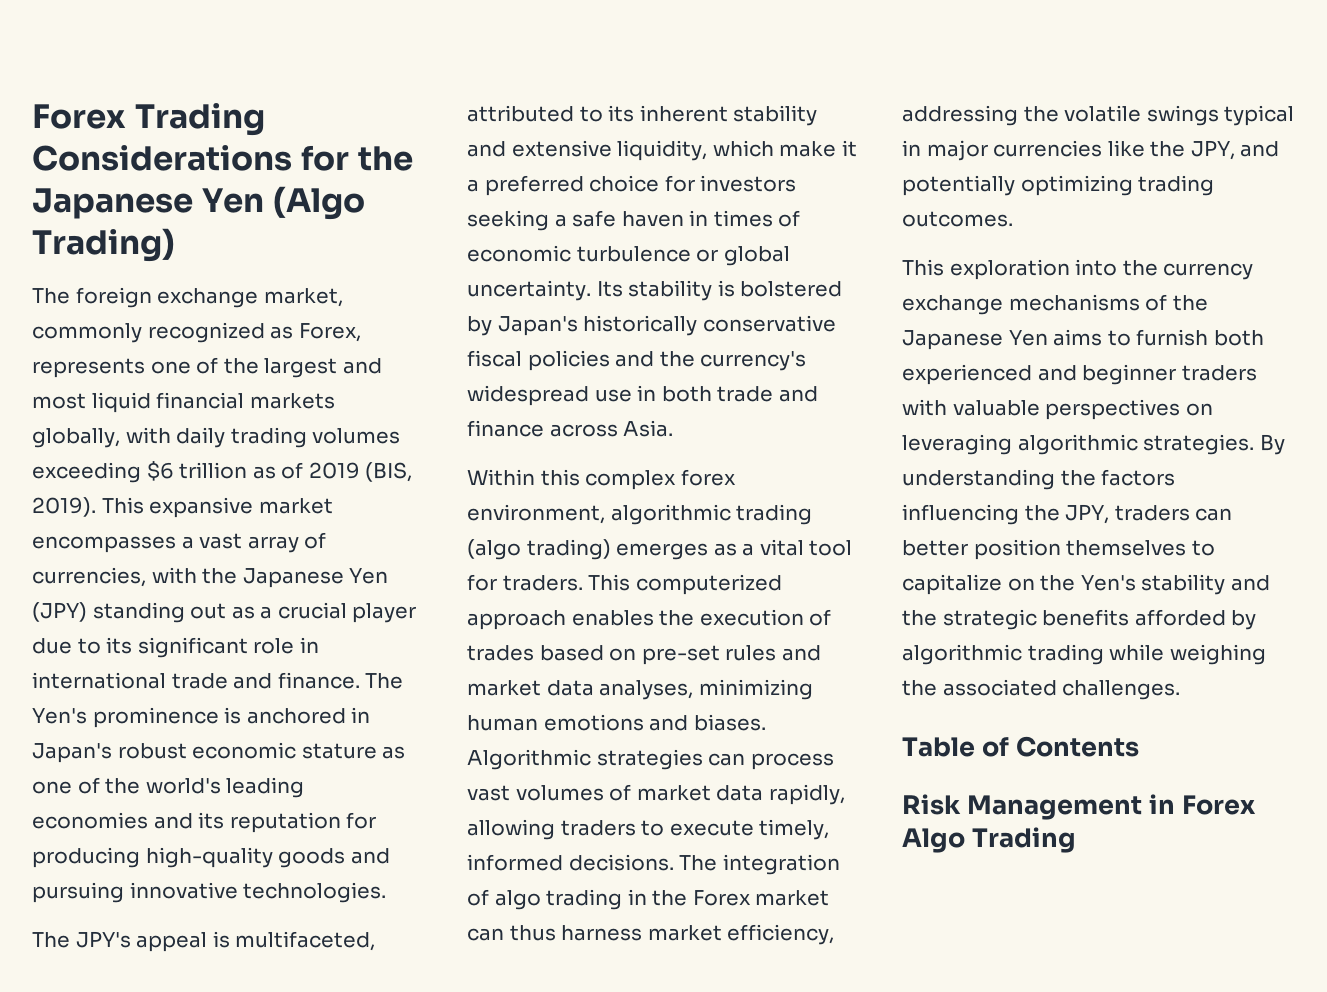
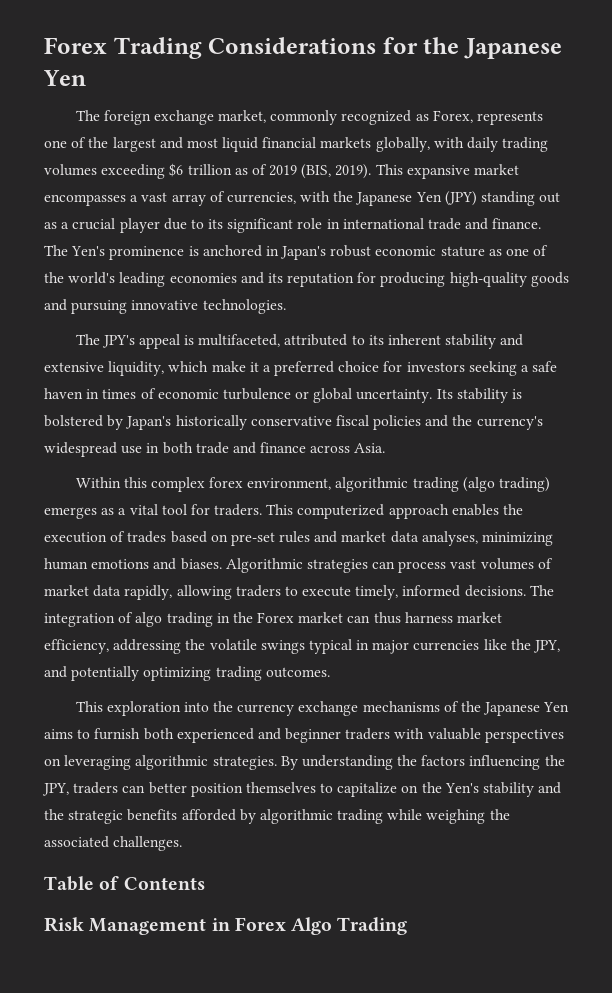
[272,186,365,220] [32,228,175,262] (Algo Trading) -> (86, 78) none

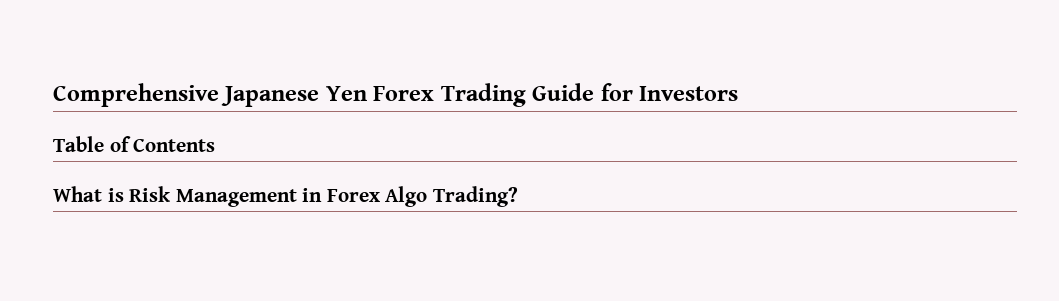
[44,37,563,59] [43,70,86,86] [75,110,543,125] [44,137,549,152] [44,163,520,179] [44,191,561,206] [44,218,542,233] [44,245,549,260] [44,272,569,287] [44,299,286,314] [75,334,524,349] [44,361,558,376] [44,388,523,403] [44,415,543,430] [44,442,386,457] [75,477,550,492] [44,504,524,519] [44,531,554,546] [44,558,553,573] [44,585,554,600] [44,612,503,627] [44,639,561,654] [44,666,330,681] [75,701,570,716] [44,728,564,743] [44,755,565,770] [42,782,562,797] [44,809,510,824] [44,836,183,851] Forex Trading Considerations for the Japanese Yen // The foreign exchange market, commonly recognized as Forex, represents one of the largest and most liquid financial markets globally, with daily trading volumes exceeding $6 trillion as of 2019 (BIS, 2019). This expansive market encompasses a vast array of currencies, with the Japanese Yen (JPY) standing out as a crucial player due to its significant role in international trade and finance. The Yen's prominence is anchored in Japan's robust economic stature as one of the world's leading economies and its reputation for producing high-quality goods and pursuing innovative technologies. // The JPY's appeal is multifaceted, attributed to its inherent stability and extensive liquidity, which make it a preferred choice for investors seeking a safe haven in times of economic turbulence or global uncertainty. Its stability is bolstered by Japan's historically conservative fiscal policies and the currency's widespread use in both trade and finance across Asia. // Within this complex forex environment, algorithmic trading (algo trading) emerges as a vital tool for traders. This computerized approach enables the execution of trades based on pre-set rules and market data analyses, minimizing human emotions and biases. Algorithmic strategies can process vast volumes of market data rapidly, allowing traders to execute timely, informed decisions. The integration of algo trading in the Forex market can thus harness market efficiency, addressing the volatile swings typical in major currencies like the JPY, and potentially optimizing trading outcomes. // This exploration into the currency exchange mechanisms of the Japanese Yen aims to furnish both experienced and beginner traders with valuable perspectives on leveraging algorithmic strategies. By understanding the factors influencing the JPY, traders can better position themselves to capitalize on the Yen's stability and the strategic benefits afforded by algorithmic trading while weighing the associated challenges. -> [53,83,739,107] Comprehensive Japanese Yen Forex Trading Guide for Investors
(205, 883) none -> [53,186,124,202] What is
[337,917,408,935] Trading -> [432,186,518,207] Trading?

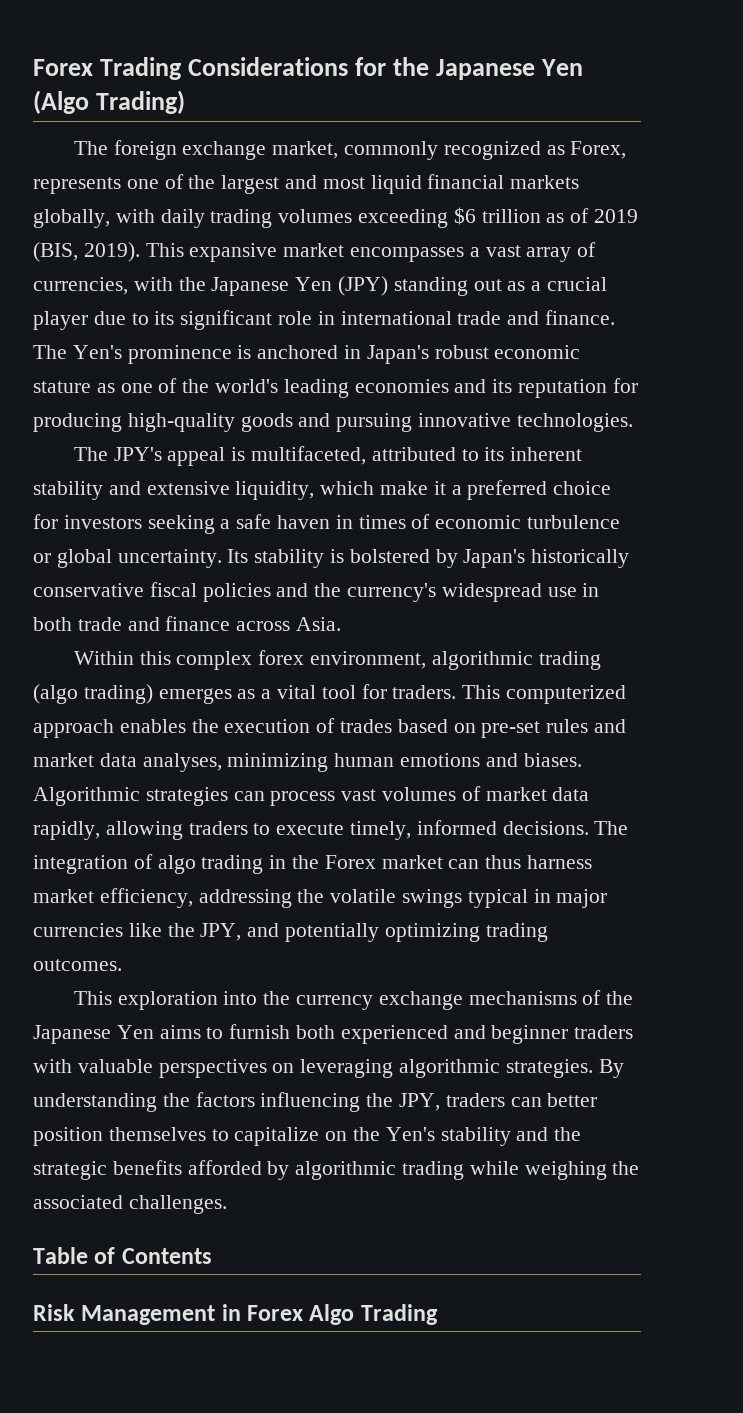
[53,83,739,107] Comprehensive Japanese Yen Forex Trading Guide for Investors -> [33,57,584,80] [33,90,186,114] [73,140,627,160] [33,174,580,194] [33,207,639,228] [33,242,597,262] [33,276,608,296] [33,310,616,330] [33,345,581,364] [33,378,638,398] [33,413,633,432] [73,446,583,466] [33,480,612,500] [33,514,621,534] [33,549,630,568] [33,582,600,602] [33,616,342,631] [73,650,601,670] [33,684,627,704] [33,718,627,738] [33,753,582,772] [33,786,590,806] [33,820,629,840] [33,854,593,874] [33,888,608,908] [33,923,548,942] [33,959,122,971] [73,990,634,1010] [33,1024,634,1044] [33,1059,624,1078] [33,1092,598,1112] [33,1127,582,1146] [33,1160,640,1180] [33,1195,227,1214] Forex Trading Considerations for the Japanese Yen (Algo Trading) // The foreign exchange market, commonly recognized as Forex, represents one of the largest and most liquid financial markets globally, with daily trading volumes exceeding $6 trillion as of 2019 (BIS, 2019). This expansive market encompasses a vast array of currencies, with the Japanese Yen (JPY) standing out as a crucial player due to its significant role in international trade and finance. The Yen's prominence is anchored in Japan's robust economic stature as one of the world's leading economies and its reputation for producing high-quality goods and pursuing innovative technologies. // The JPY's appeal is multifaceted, attributed to its inherent stability and extensive liquidity, which make it a preferred choice for investors seeking a safe haven in times of economic turbulence or global uncertainty. Its stability is bolstered by Japan's historically conservative fiscal policies and the currency's widespread use in both trade and finance across Asia. // Within this complex forex environment, algorithmic trading (algo trading) emerges as a vital tool for traders. This computerized approach enables the execution of trades based on pre-set rules and market data analyses, minimizing human emotions and biases. Algorithmic strategies can process vast volumes of market data rapidly, allowing traders to execute timely, informed decisions. The integration of algo trading in the Forex market can thus harness market efficiency, addressing the volatile swings typical in major currencies like the JPY, and potentially optimizing trading outcomes. // This exploration into the currency exchange mechanisms of the Japanese Yen aims to furnish both experienced and beginner traders with valuable perspectives on leveraging algorithmic strategies. By understanding the factors influencing the JPY, traders can better position themselves to capitalize on the Yen's stability and the strategic benefits afforded by algorithmic trading while weighing the associated challenges.
[53,186,124,202] What is -> (212, 1256) none
[432,186,518,207] Trading? -> [360,1304,438,1325] Trading

